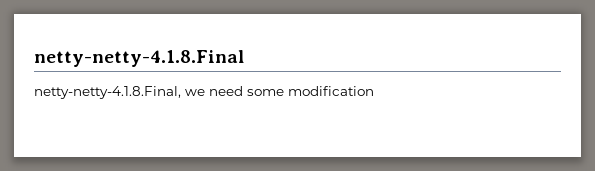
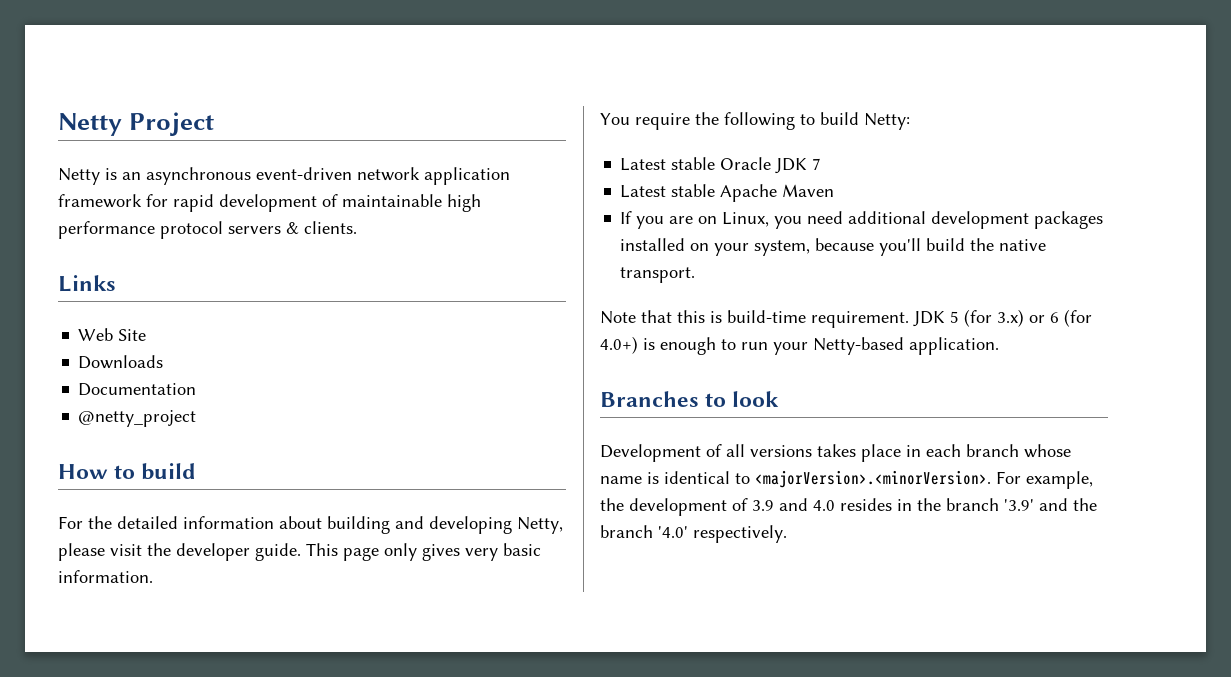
[34,50,244,67] [34,86,374,99] netty-netty-4.1.8.Final // netty-netty-4.1.8.Final, we need some modification -> [58,112,215,136] [58,167,510,185] [58,194,481,212] [58,221,357,239] [58,275,116,292] [78,328,147,341] [78,355,164,369] [78,383,197,396] [78,410,197,427] [58,463,197,480] [58,516,563,534] [58,543,541,561] [58,570,153,583] [600,112,910,130] [620,157,822,174] [620,184,835,202] [620,211,1104,229] [620,238,1047,256] [620,267,696,283] [600,309,1092,328] [600,336,999,355] [600,391,780,407] [600,444,1071,462] [600,470,1093,489] [600,498,1097,516] [600,525,787,543] Netty Project // Netty is an asynchronous event-driven network application framework for rapid development of maintainable high performance protocol servers & clients. // Links // Web Site // Downloads // Documentation // @netty_project // How to build // For the detailed information about building and developing Netty, please visit the developer guide. This page only gives very basic information. // You require the following to build Netty: // Latest stable Oracle JDK 7 // Latest stable Apache Maven // If you are on Linux, you need additional development packages installed on your system, because you'll build the native transport. // Note that this is build-time requirement. JDK 5 (for 3.x) or 6 (for 4.0+) is enough to run your Netty-based application. // Branches to look // Development of all versions takes place in each branch whose name is identical to <majorVersion>.<minorVersion>. For example, the development of 3.9 and 4.0 resides in the branch '3.9' and the branch '4.0' respectively.

